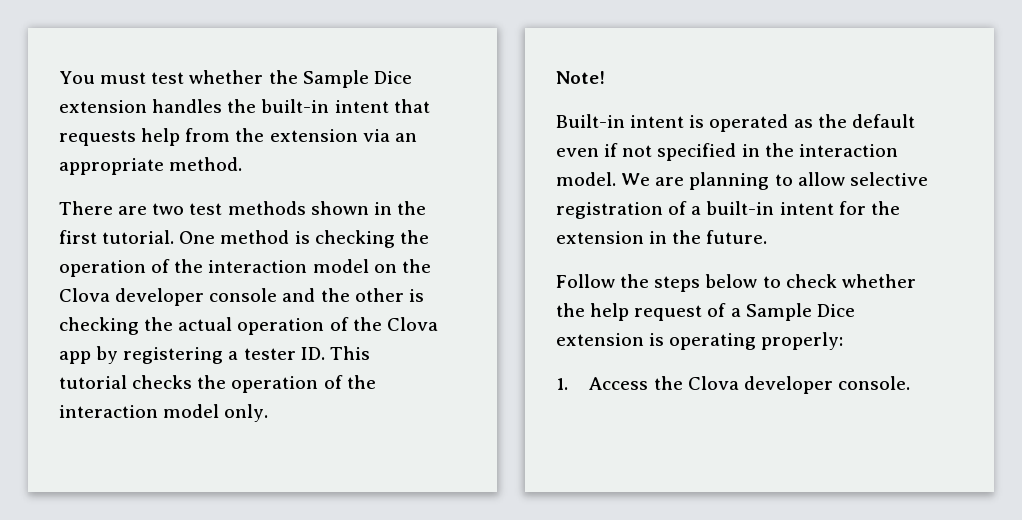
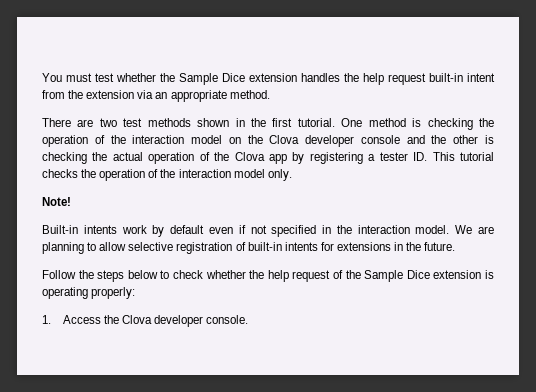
[261,99,430,113] [59,128,181,146] built-in intent that requests help -> [363,73,495,85] help request built-in intent
[630,114,847,132] intent is operated as the -> [83,225,165,237] intents work by
[691,201,900,215] [556,231,644,244] a built-in intent for the extension -> [247,242,391,251] built-in intents for extensions
[730,308,741,317] a -> [345,270,361,279] the

